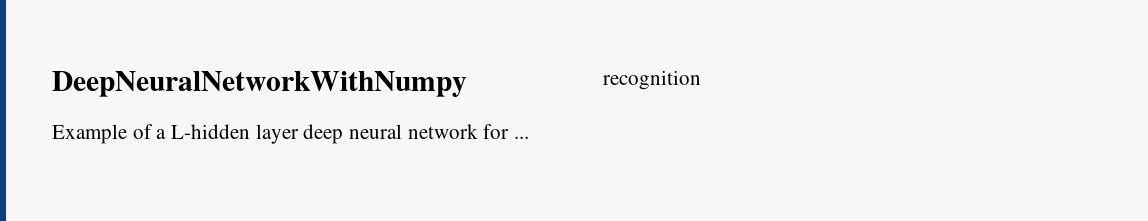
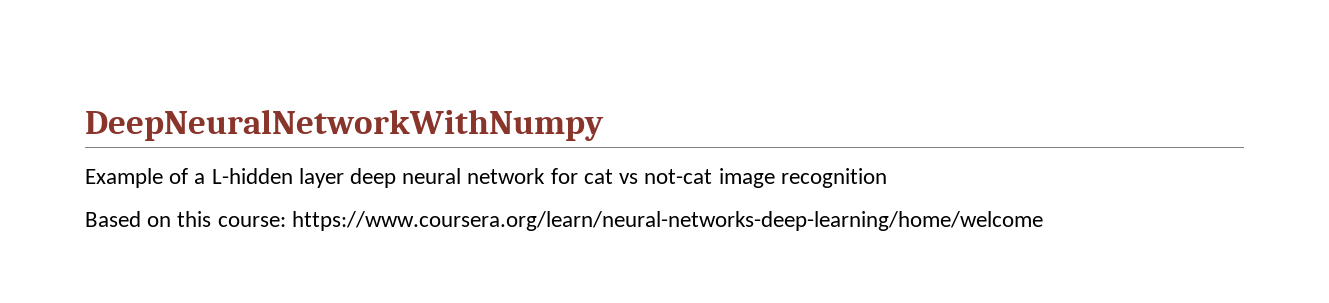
[514,136,530,139] [603,70,701,90] ... recognition -> [583,168,887,188] [85,211,1043,231] cat vs not-cat image recognition // Based on this course: https://www.coursera.org/learn/neural-networks-deep-learning/home/welcome

